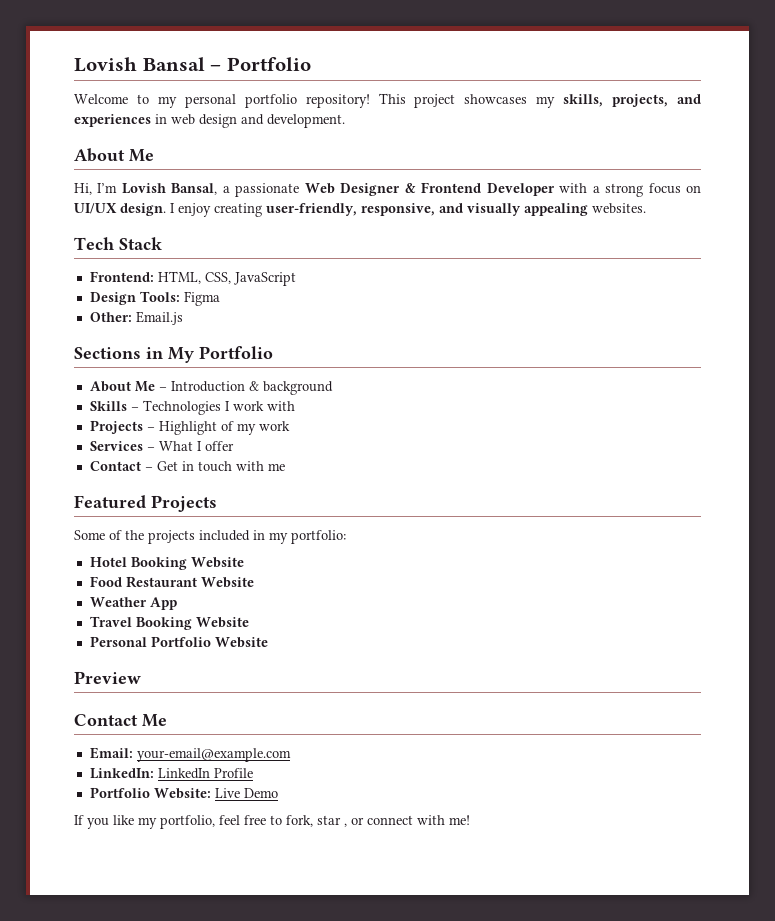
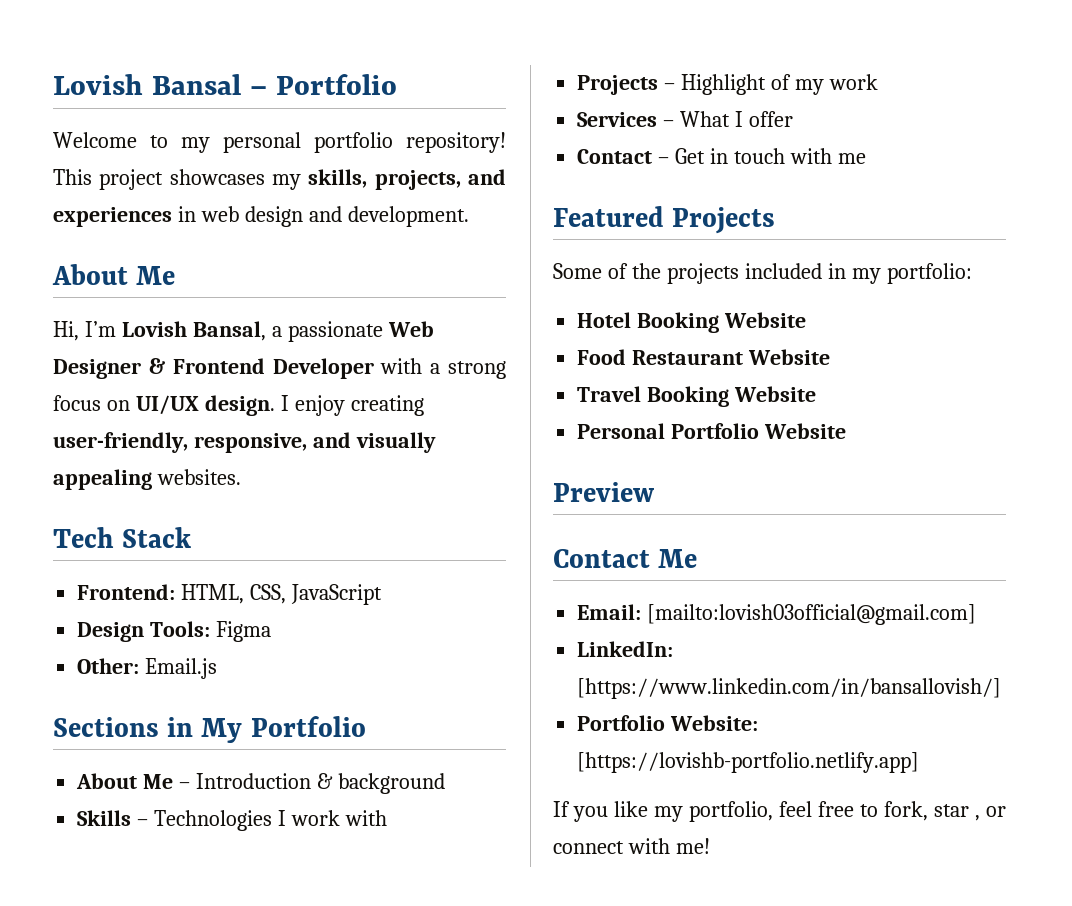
[89,597,177,610] // Weather App -> (831, 357) none
[136,748,291,762] your-email@example.com -> [647,604,977,625] [mailto:lovish03official@gmail.com]
[157,768,253,779] LinkedIn Profile -> [577,678,1002,699] [https://www.linkedin.com/in/bansallovish/]
[214,788,278,798] Live Demo -> [577,752,920,773] [https://lovishb-portfolio.netlify.app]

